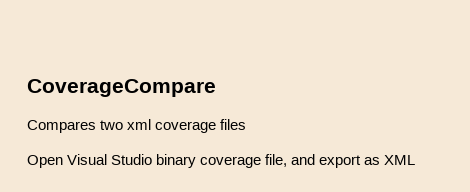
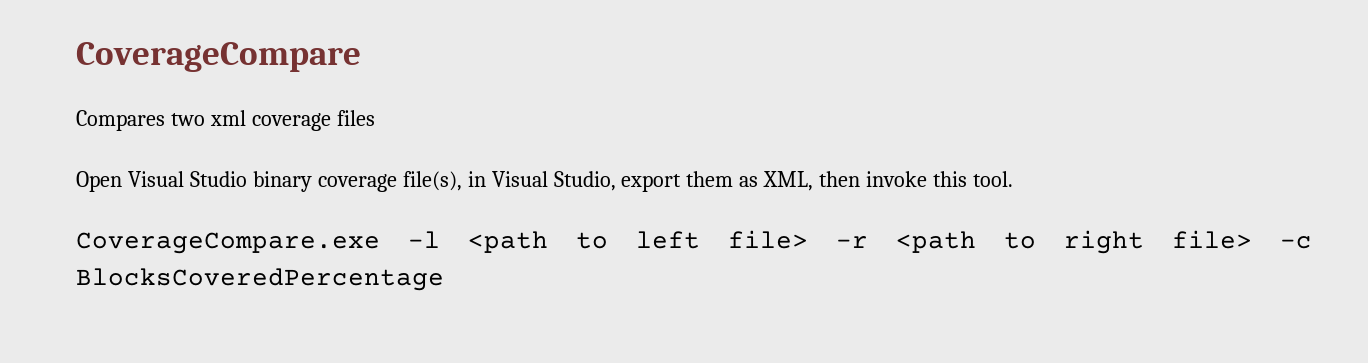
[265,154,416,168] file, and export as XML -> [402,171,1014,192] [76,230,1312,254] [76,268,444,291] file(s), in Visual Studio, export them as XML, then invoke this tool. // CoverageCompare.exe -l <path to left file> -r <path to right file> -c BlocksCoveredPercentage

